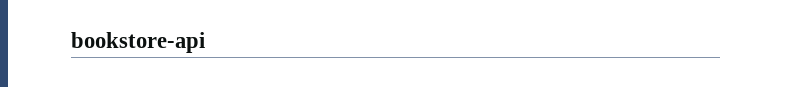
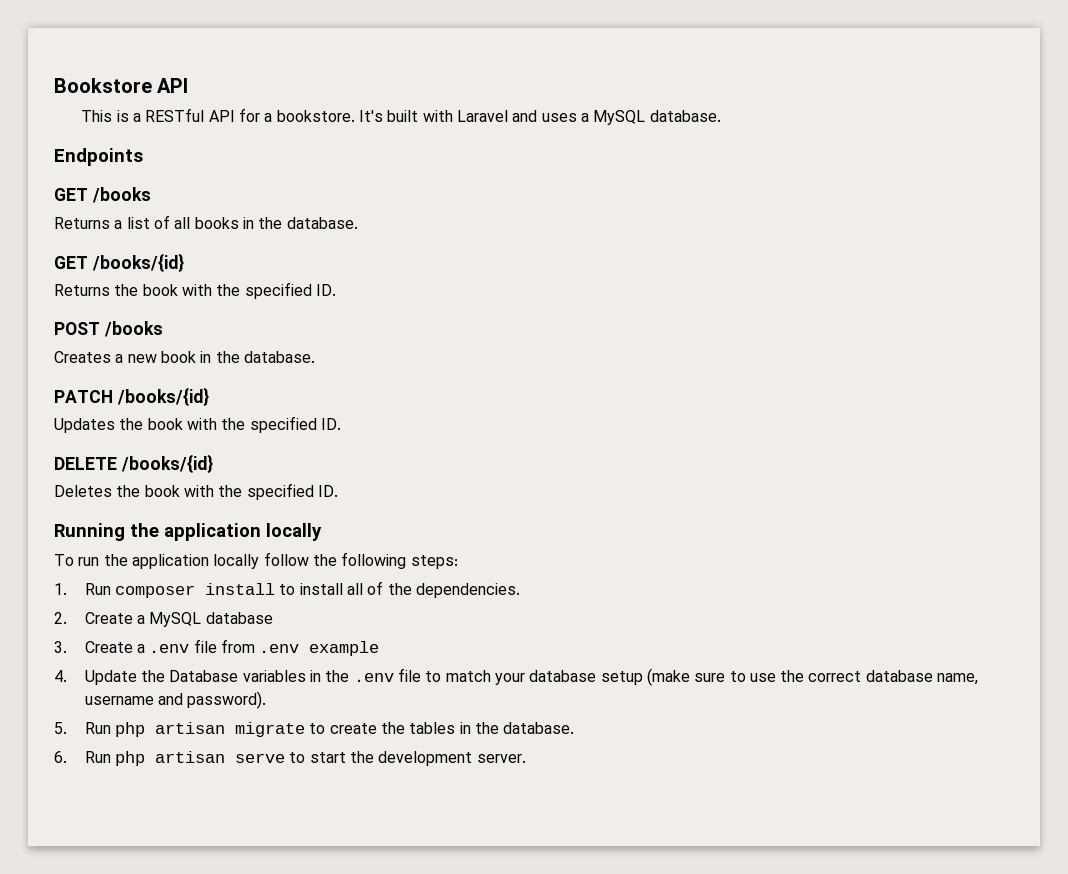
[71,32,205,53] bookstore-api -> [54,78,189,93] [81,108,721,125] [54,148,143,166] [54,187,151,203] [54,215,358,229] [54,253,184,272] [54,282,336,299] [54,321,163,337] [54,351,315,363] [54,387,209,406] [54,416,341,433] [54,454,213,473] [54,483,338,500] [54,523,322,541] [54,552,458,569] [54,581,520,598] [54,612,273,627] [54,639,380,656] [54,668,979,686] [84,691,267,709] [54,722,575,737] [54,751,526,766] Bookstore API // This is a RESTful API for a bookstore. It's built with Laravel and uses a MySQL database. // Endpoints // GET /books // Returns a list of all books in the database. // GET /books/{id} // Returns the book with the specified ID. // POST /books // Creates a new book in the database. // PATCH /books/{id} // Updates the book with the specified ID. // DELETE /books/{id} // Deletes the book with the specified ID. // Running the application locally // To run the application locally follow the following steps: // 1. Run composer install to install all of the dependencies. // 2. Create a MySQL database // 3. Create a .env file from .env example // 4. Update the Database variables in the .env file to match your database setup (make sure to use the correct database name, username and password). // 5. Run php artisan migrate to create the tables in the database. // 6. Run php artisan serve to start the development server.

